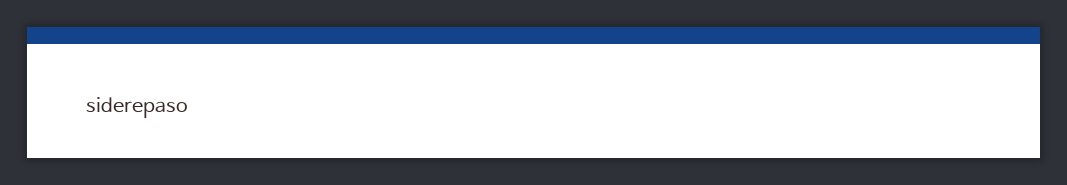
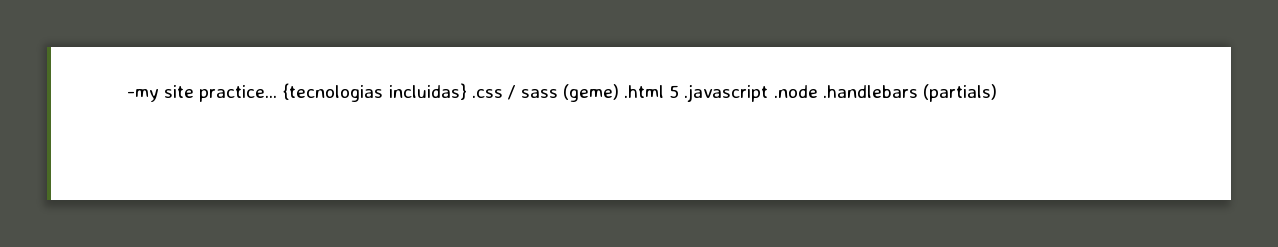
[86,97,188,118] siderepaso -> [127,83,997,102] -my site practice... {tecnologias incluidas} .css / sass (geme) .html 5 .javascript .node .handlebars (partials)

